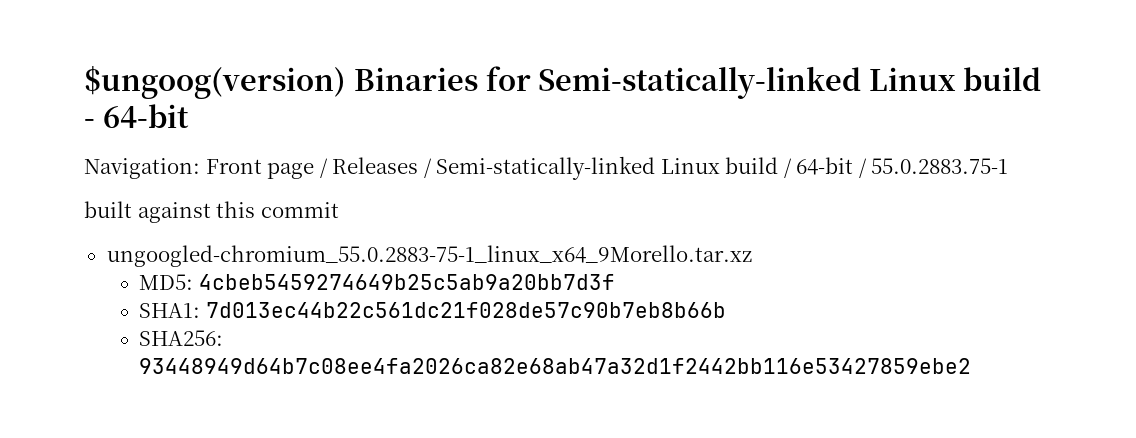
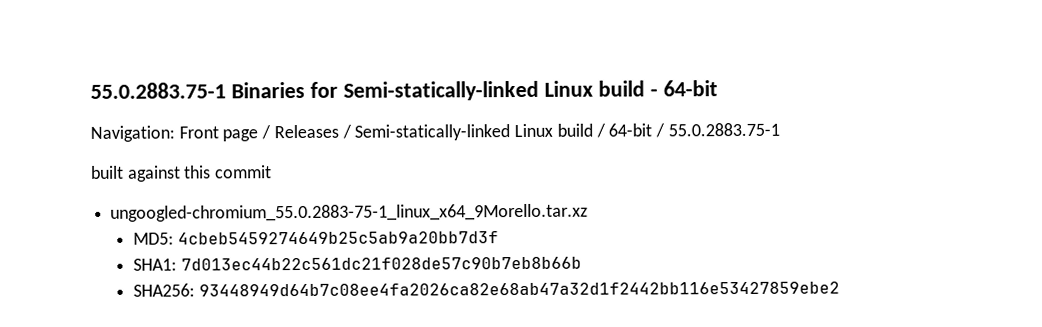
[84,66,346,99] $ungoog(version) -> [90,82,226,99] 55.0.2883.75-1

